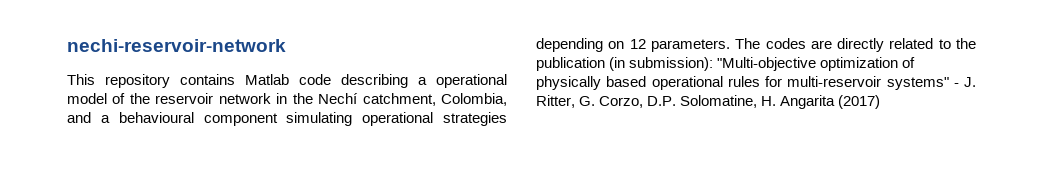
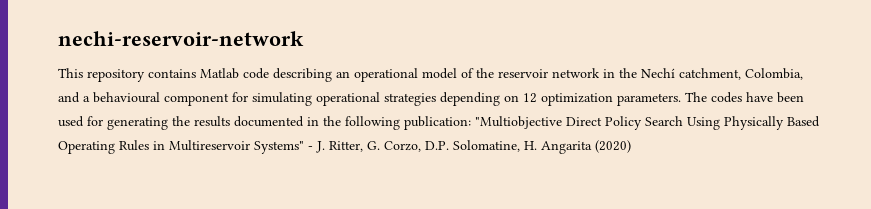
[418,77,427,85] a -> [336,71,350,78] an
(278, 119) none -> [232,92,248,102] for
(646, 44) none -> [541,93,613,106] optimization
[810,38,976,52] [536,57,916,71] [536,76,949,90] are directly related to the publication (in submission): "Multi-objective optimization of physically based operational rules for multi-reservoir systems" -> [746,92,804,103] [58,116,820,130] [58,140,304,154] have been used for generating the results documented in the following publication: "Multiobjective Direct Policy Search Using Physically Based Operating Rules in Multireservoir Systems"
[838,95,881,109] (2017) -> [595,140,631,153] (2020)

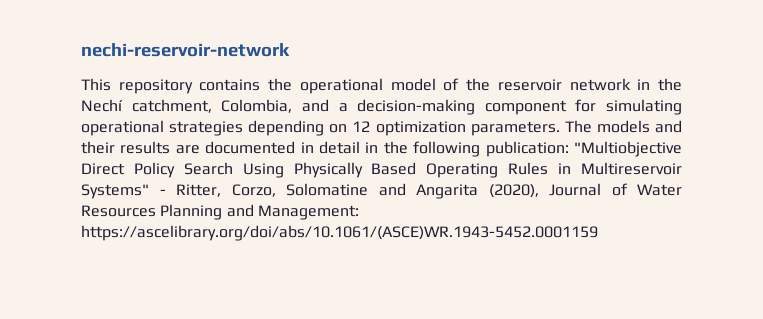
[200,68,350,82] Matlab code describing an -> [268,78,293,91] the
[93,92,160,103] behavioural -> [357,99,476,115] decision-making
[711,92,804,103] [58,116,304,130] codes have been used for generating the results documented -> [596,120,682,133] [81,141,360,154] models and their results are documented in detail
[316,140,631,154] J. Ritter, G. Corzo, D.P. Solomatine, H. Angarita (2020) -> [176,183,682,199] [81,204,359,220] [81,225,598,241] Ritter, Corzo, Solomatine and Angarita (2020), Journal of Water Resources Planning and Management: https://ascelibrary.org/doi/abs/10.1061/(ASCE)WR.1943-5452.0001159

